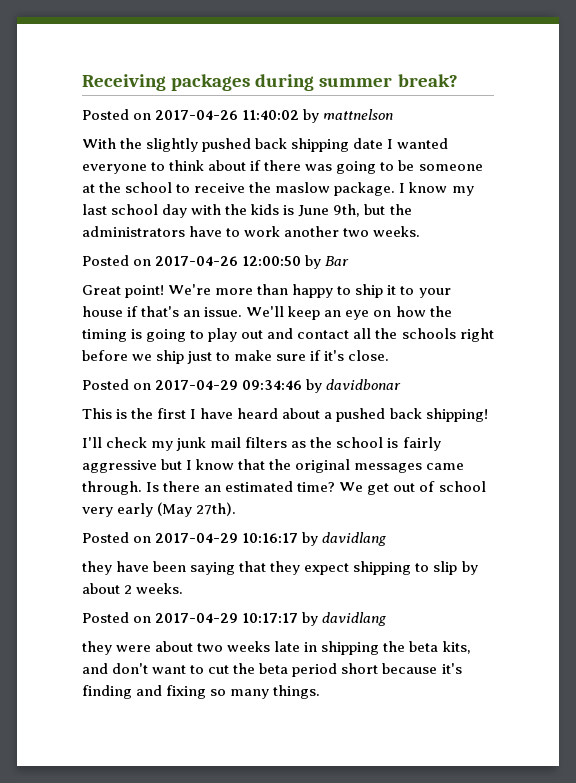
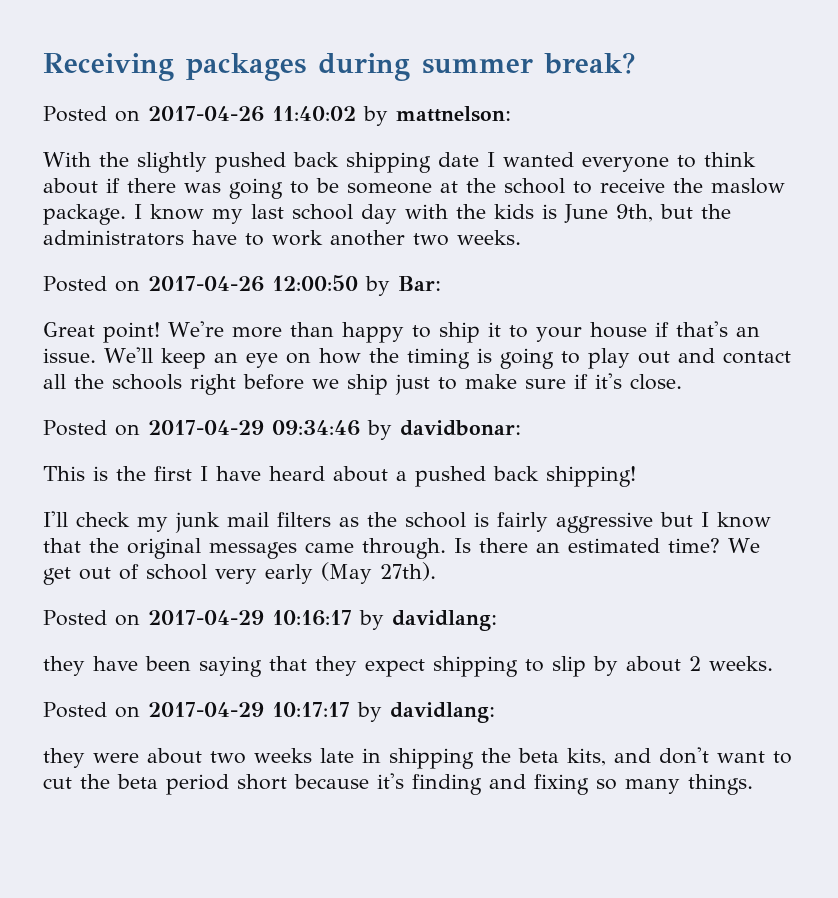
[323,109,394,120] mattnelson -> [395,106,511,122] mattnelson:
[325,256,350,266] Bar -> [397,276,441,291] Bar:
[326,379,402,390] davidbonar -> [399,420,521,436] davidbonar:
[322,532,387,546] davidlang -> [391,610,497,631] davidlang:
[322,612,387,626] davidlang -> [389,702,495,723] davidlang:

